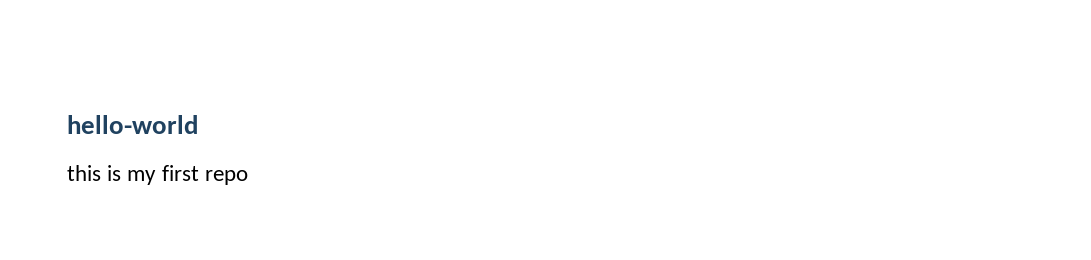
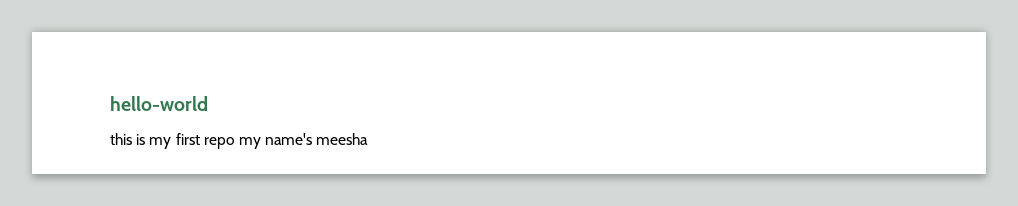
(248, 177) none -> [238,133,369,149] my name's meesha

